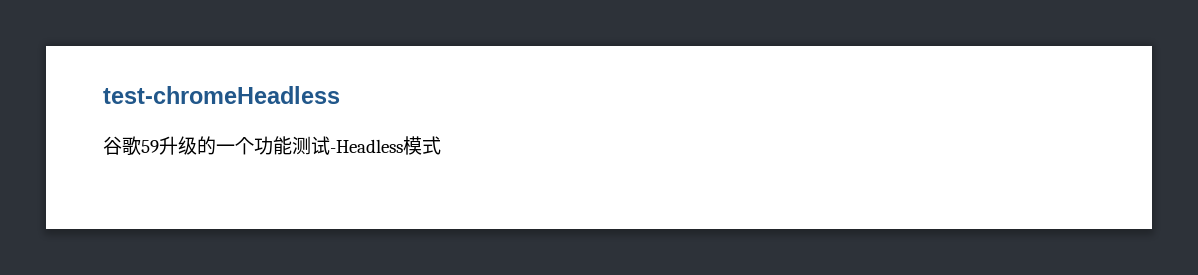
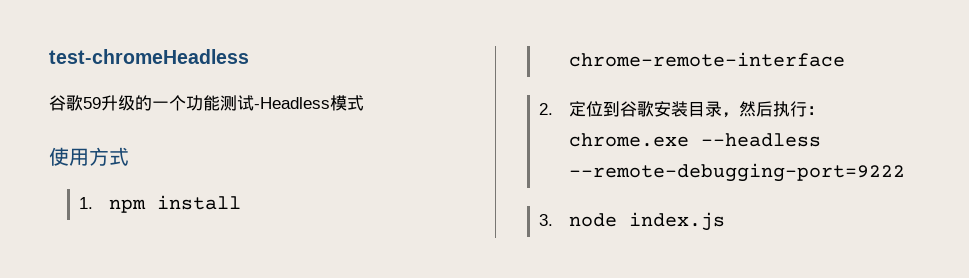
(441, 145) none -> [49,147,129,166] [79,195,242,213] [569,52,846,67] [539,101,825,118] [569,133,822,147] [569,163,906,182] [539,212,726,231] // 使用方式 // 1. npm install chrome-remote-interface // 2.定位到谷歌安装目录，然后执行：chrome.exe --headless --remote-debugging-port=9222 // 3. node index.js

